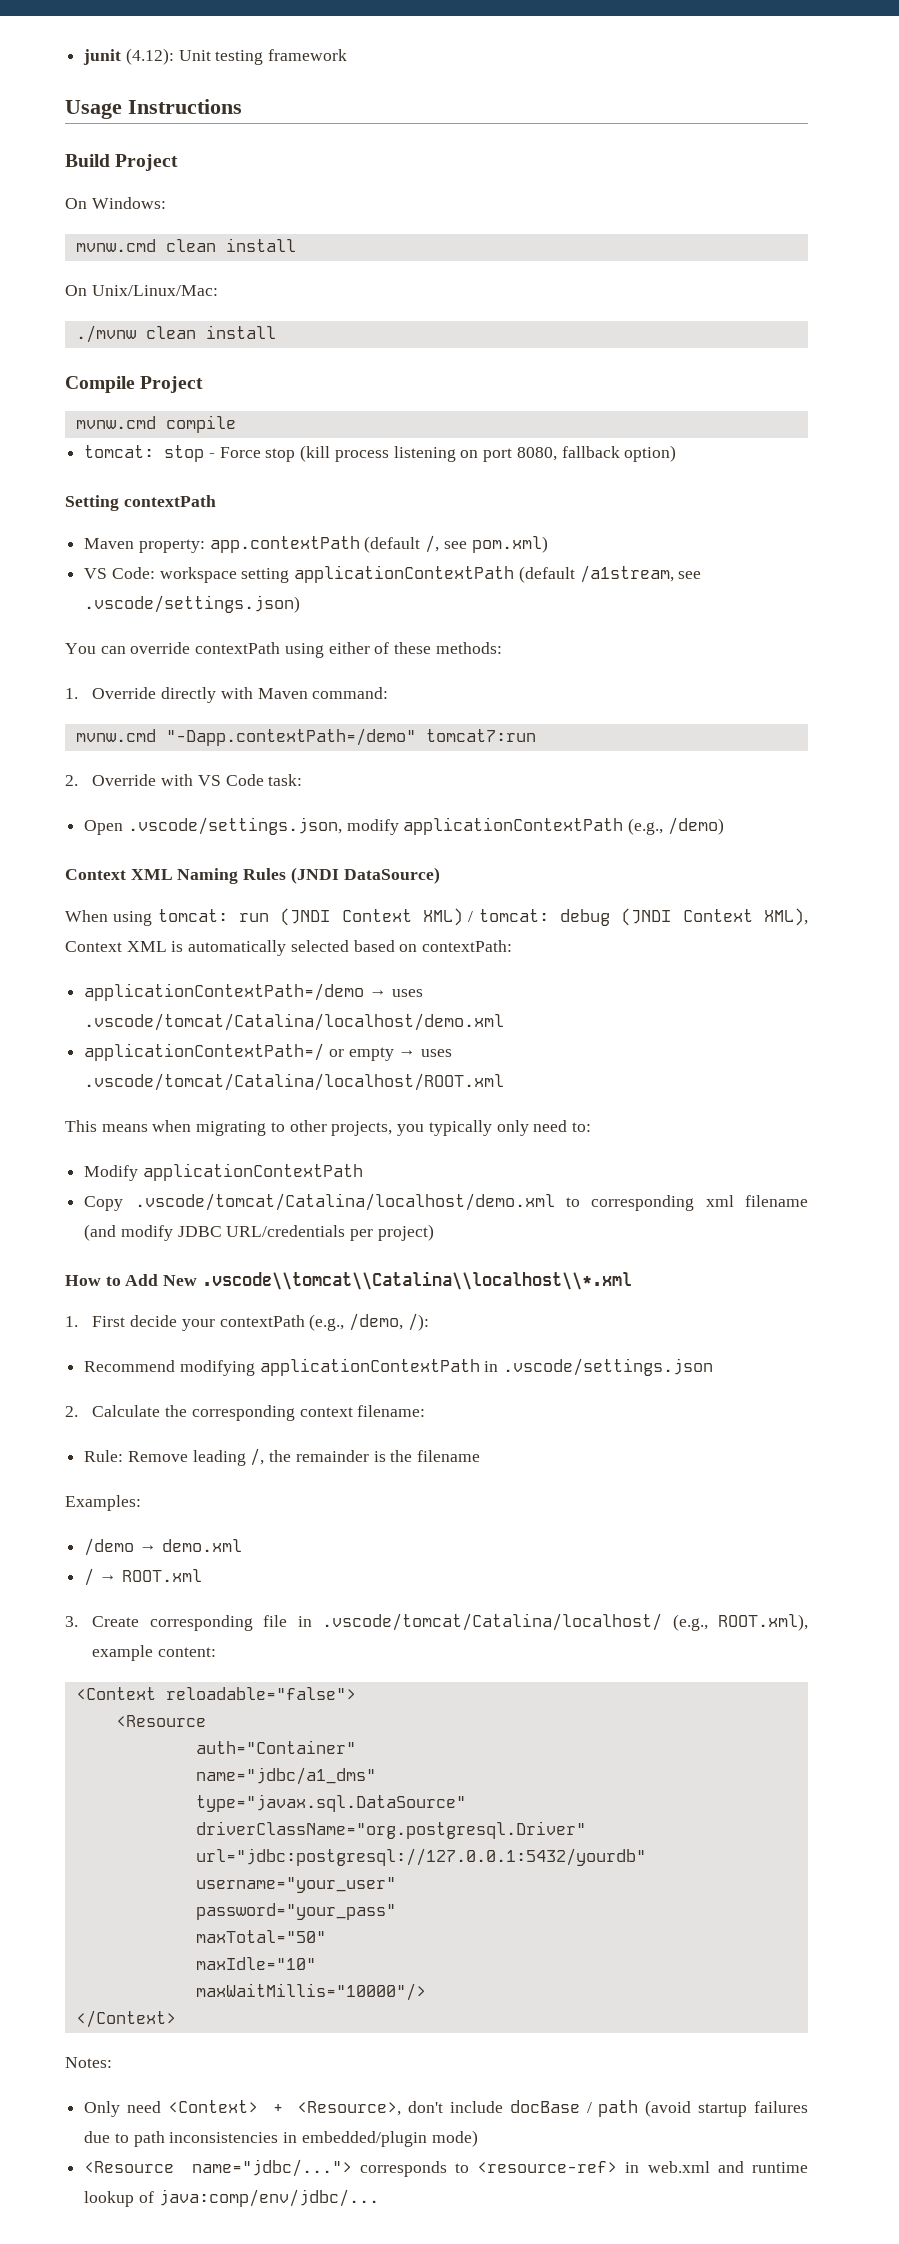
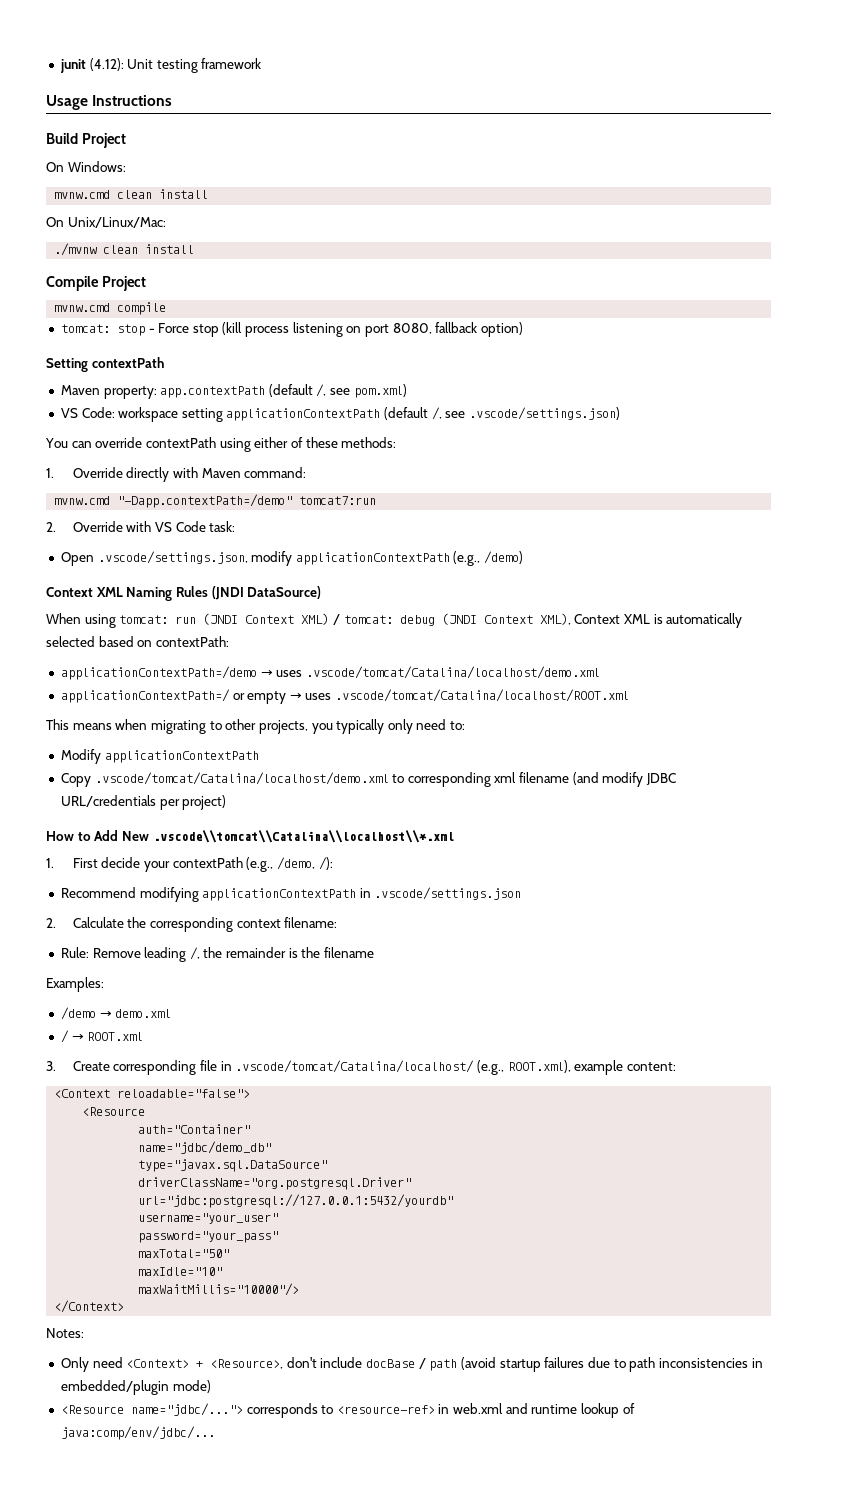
[579,565,674,583] /a1stream, -> [431,407,442,420] /,
[195,1767,376,1785] name="jdbc/a1_dms" -> [138,1141,272,1154] name="jdbc/demo_db"

